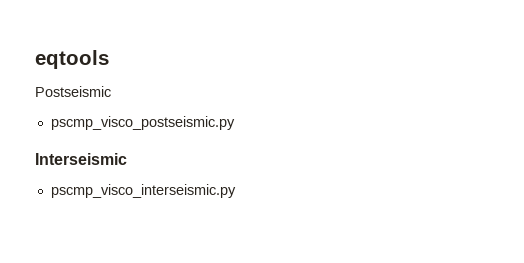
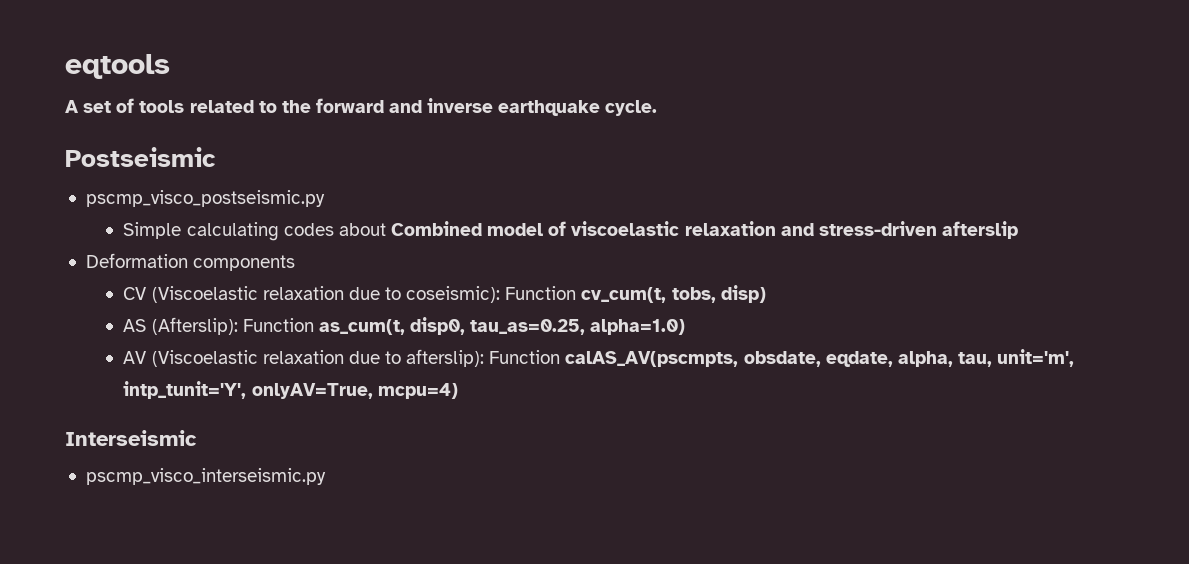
[35,86,111,97] [50,116,235,130] Postseismic // pscmp_visco_postseismic.py -> [65,98,658,116] [65,147,216,167] [85,190,325,207] [123,221,1018,241] [85,253,296,271] [123,285,766,303] [123,317,686,335] [123,349,1075,367] [123,381,458,399] A set of tools related to the forward and inverse earthquake cycle. // Postseismic // pscmp_visco_postseismic.py // Simple calculating codes about Combined model of viscoelastic relaxation and stress-driven afterslip // Deformation components // CV (Viscoelastic relaxation due to coseismic): Function cv_cum(t, tobs, disp) // AS (Afterslip): Function as_cum(t, disp0, tau_as=0.25, alpha=1.0) // AV (Viscoelastic relaxation due to afterslip): Function calAS_AV(pscmpts, obsdate, eqdate, alpha, tau, unit='m', intp_tunit='Y', onlyAV=True, mcpu=4)

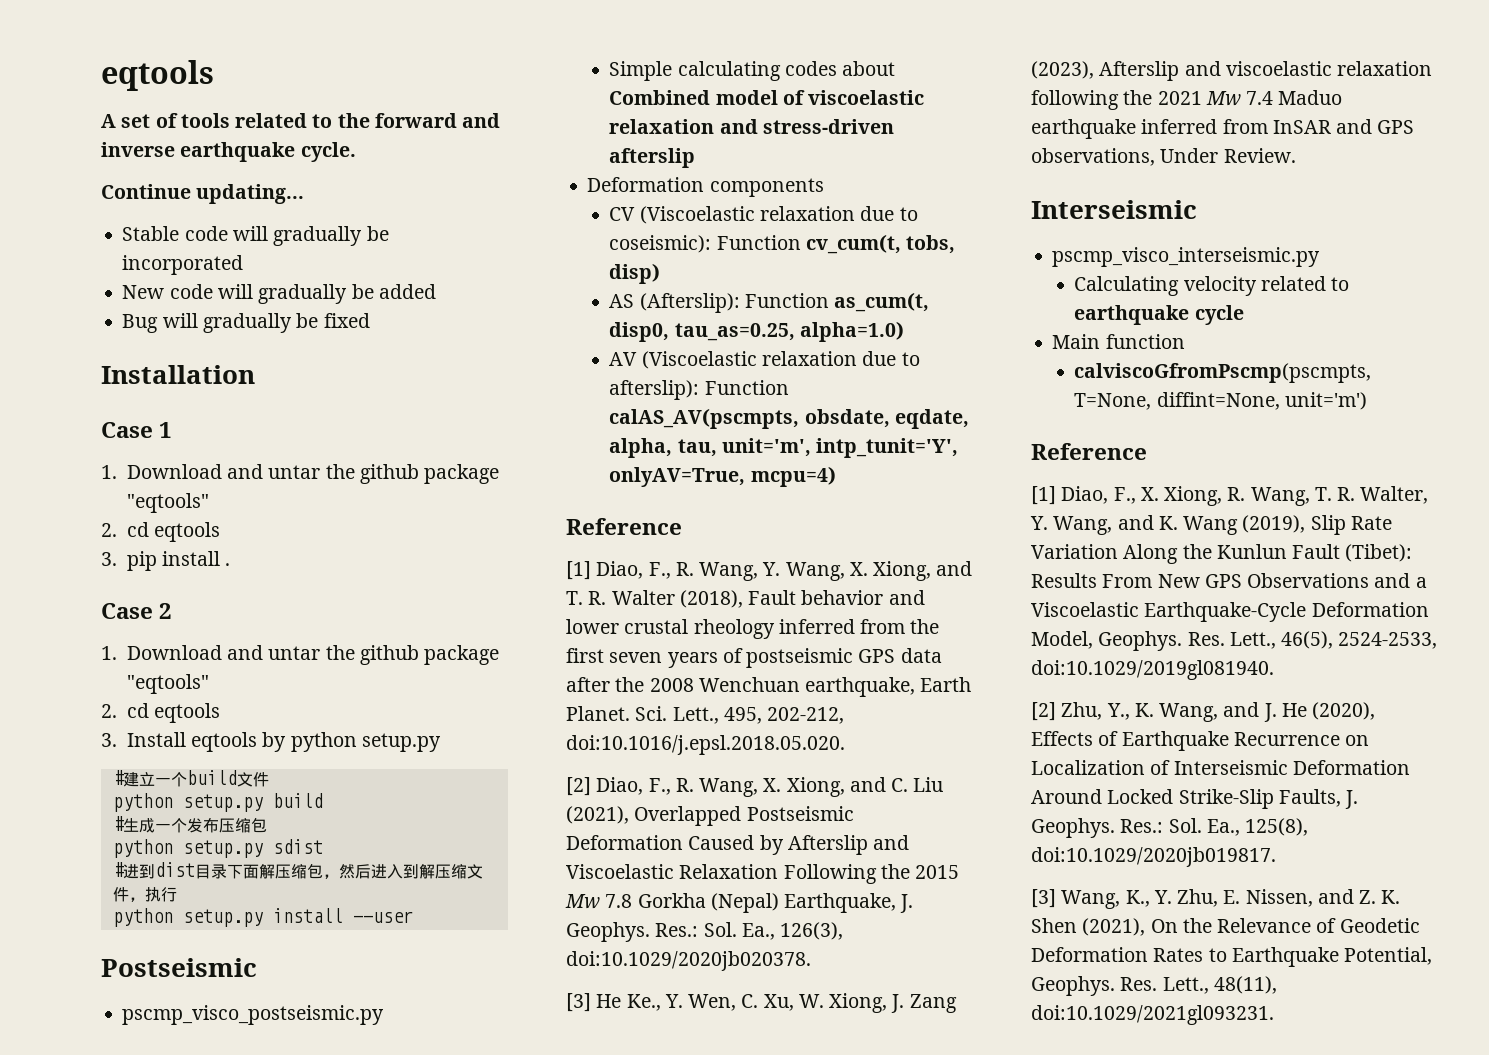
(658, 108) none -> [101,184,305,204] [122,226,389,246] [122,255,244,275] [122,284,436,304] [122,313,370,333] [101,365,255,384] [101,422,173,438] [101,464,500,484] [126,493,209,513] [101,522,221,542] [101,551,231,571] [101,603,173,619] [101,645,500,665] [126,674,209,694] [101,703,221,723] [101,732,441,752] [112,770,269,787] [112,793,323,812] [112,816,267,833] [112,839,323,858] [112,862,483,879] [112,887,177,902] [112,908,413,927] // Continue updating... // Stable code will gradually be incorporated // New code will gradually be added // Bug will gradually be fixed // Installation // Case 1 // 1. Download and untar the github package "eqtools" // 2. cd eqtools // 3. pip install . // Case 2 // 1. Download and untar the github package "eqtools" // 2. cd eqtools // 3. Install eqtools by python setup.py // #建立一个build文件 // python setup.py build // #生成一个发布压缩包 // python setup.py sdist // #进到dist目录下面解压缩包，然后进入到解压缩文件，执行 // python setup.py install --user
[65,430,197,446] [85,468,326,485] Interseismic // pscmp_visco_interseismic.py -> [566,518,682,535] [566,561,973,581] [566,590,925,608] [566,619,940,639] [566,648,942,668] [566,677,972,697] [566,706,845,724] [566,735,845,755] [566,777,944,797] [566,806,854,826] [566,835,910,855] [566,864,960,884] [565,893,914,913] [566,922,844,942] [566,951,811,971] [566,993,957,1013] [1031,61,1433,81] [1031,90,1343,110] [1031,119,1415,139] [1031,148,1296,166] [1031,200,1197,219] [1052,247,1321,267] [1074,276,1350,296] [1074,305,1244,325] [1052,334,1185,349] [1074,363,1372,383] [1074,392,1368,410] [1031,443,1147,460] [1031,486,1429,506] [1030,515,1392,535] [1031,544,1413,564] [1031,573,1427,588] [1031,602,1429,622] [1031,631,1438,651] [1031,660,1274,680] [1031,702,1376,722] [1031,731,1370,751] [1031,760,1410,775] [1031,789,1359,809] [1031,818,1309,838] [1031,847,1276,867] [1031,889,1401,909] [1031,918,1420,936] [1031,947,1433,967] [1031,976,1277,996] [1031,1005,1274,1025] Reference // [1] Diao, F., R. Wang, Y. Wang, X. Xiong, and T. R. Walter (2018), Fault behavior and lower crustal rheology inferred from the first seven years of postseismic GPS data after the 2008 Wenchuan earthquake, Earth Planet. Sci. Lett., 495, 202-212, doi:10.1016/j.epsl.2018.05.020. // [2] Diao, F., R. Wang, X. Xiong, and C. Liu (2021), Overlapped Postseismic Deformation Caused by Afterslip and Viscoelastic Relaxation Following the 2015 Mw 7.8 Gorkha (Nepal) Earthquake, J. Geophys. Res.: Sol. Ea., 126(3), doi:10.1029/2020jb020378. // [3] He Ke., Y. Wen, C. Xu, W. Xiong, J. Zang (2023), Afterslip and viscoelastic relaxation following the 2021 Mw 7.4 Maduo earthquake inferred from InSAR and GPS observations, Under Review. // Interseismic // pscmp_visco_interseismic.py // Calculating velocity related to earthquake cycle // Main function // calviscoGfromPscmp(pscmpts, T=None, diffint=None, unit='m') // Reference // [1] Diao, F., X. Xiong, R. Wang, T. R. Walter, Y. Wang, and K. Wang (2019), Slip Rate Variation Along the Kunlun Fault (Tibet): Results From New GPS Observations and a Viscoelastic Earthquake‐Cycle Deformation Model, Geophys. Res. Lett., 46(5), 2524-2533, doi:10.1029/2019gl081940. // [2] Zhu, Y., K. Wang, and J. He (2020), Effects of Earthquake Recurrence on Localization of Interseismic Deformation Around Locked Strike‐Slip Faults, J. Geophys. Res.: Sol. Ea., 125(8), doi:10.1029/2020jb019817. // [3] Wang, K., Y. Zhu, E. Nissen, and Z. K. Shen (2021), On the Relevance of Geodetic Deformation Rates to Earthquake Potential, Geophys. Res. Lett., 48(11), doi:10.1029/2021gl093231.

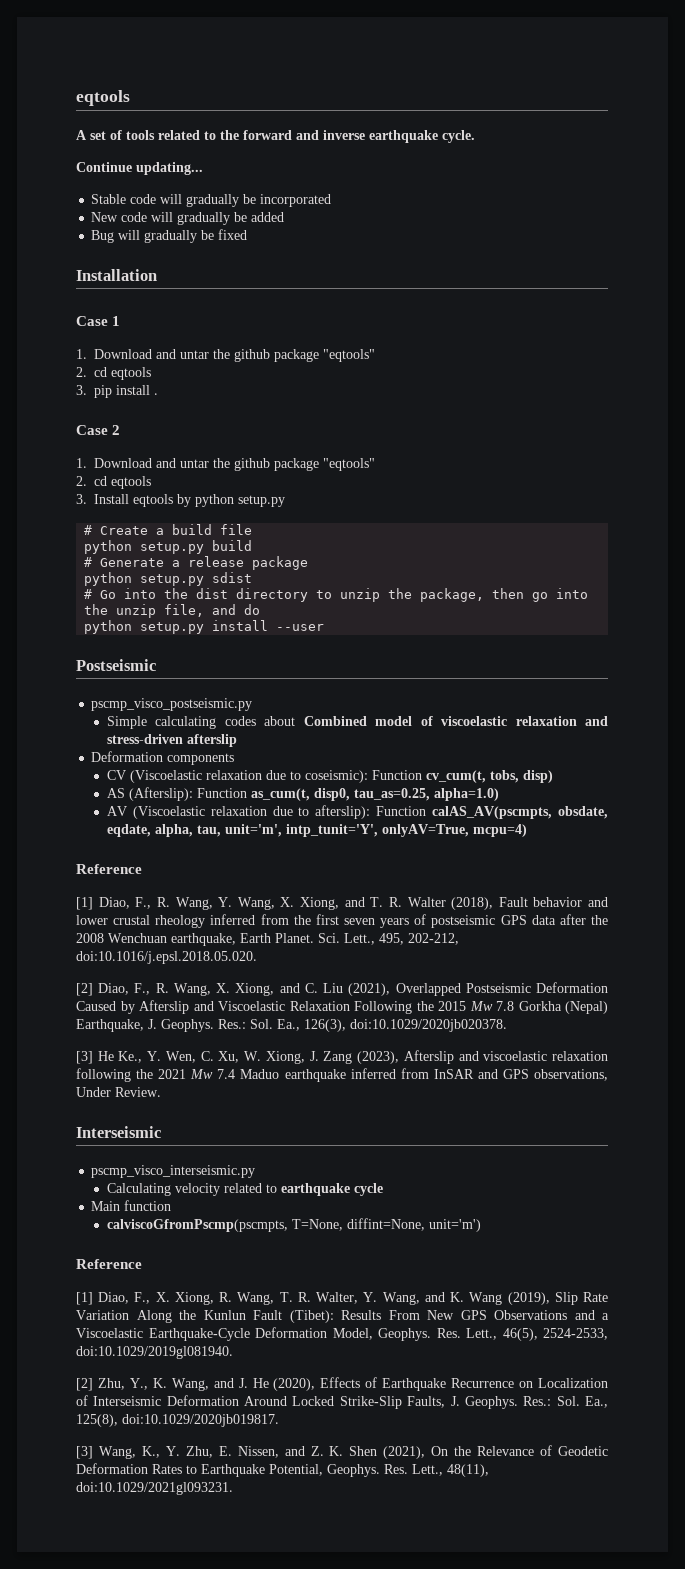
[122,770,269,787] 建立一个build文件 -> [100,524,253,535] Create a build file
[122,817,267,833] 生成一个发布压缩包 -> [100,556,309,570] Generate a release package
[122,862,483,879] [112,887,177,902] 进到dist目录下面解压缩包，然后进入到解压缩文件，执行 -> [100,588,589,602] [84,604,261,618] Go into the dist directory to unzip the package, then go into the unzip file, and do

